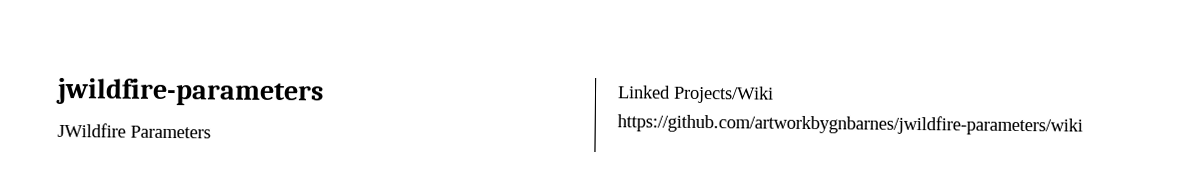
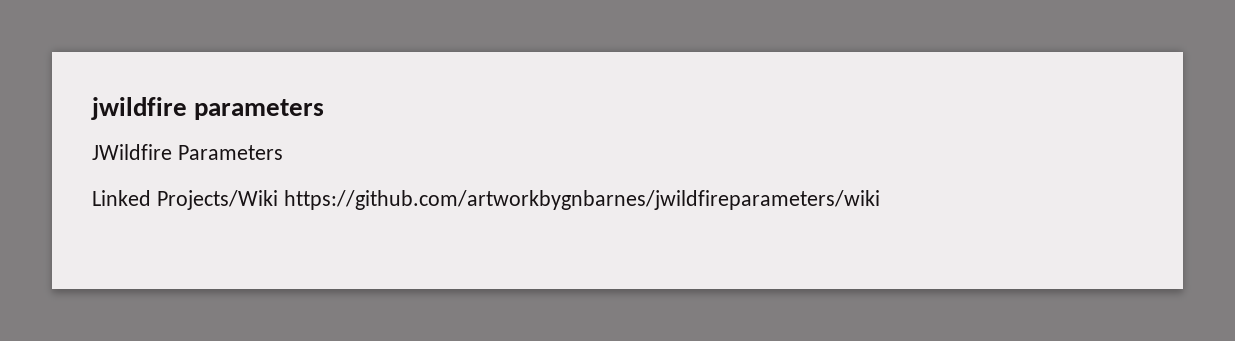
[55,77,324,107] jwildfire-parameters -> [91,97,325,120] jwildfire parameters
[617,113,1083,136] https://github.com/artworkbygnbarnes/jwildfire-parameters/wiki -> [283,190,880,210] https://github.com/artworkbygnbarnes/jwildfireparameters/wiki

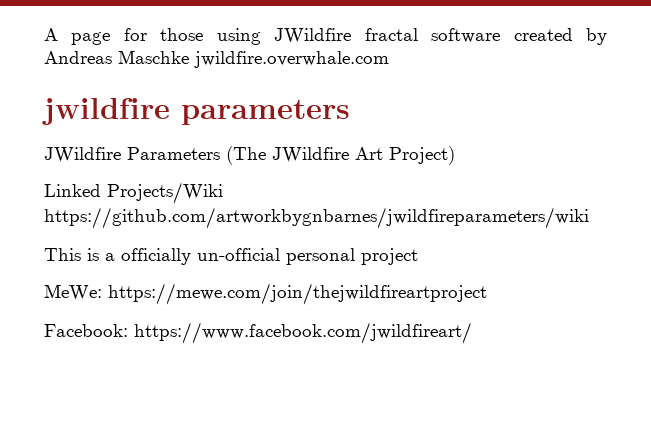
(91, 108) none -> [44,28,608,45] [44,50,389,68] A page for those using JWildfire fractal software created by Andreas Maschke jwildfire.overwhale.com //
(283, 152) none -> [226,146,455,165] (The JWildfire Art Project)
(880, 200) none -> [44,248,418,265] [44,283,487,305] [44,322,472,344] // This is a officially un-official personal project // MeWe: https://mewe.com/join/thejwildfireartproject // Facebook: https://www.facebook.com/jwildfireart/

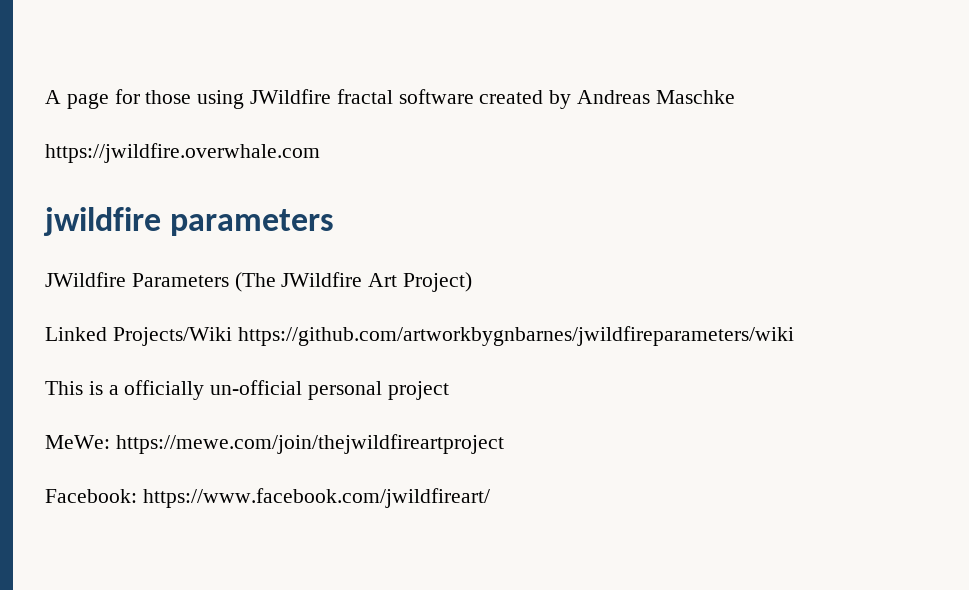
[194,51,389,68] jwildfire.overwhale.com -> [45,143,320,163] // https://jwildfire.overwhale.com

